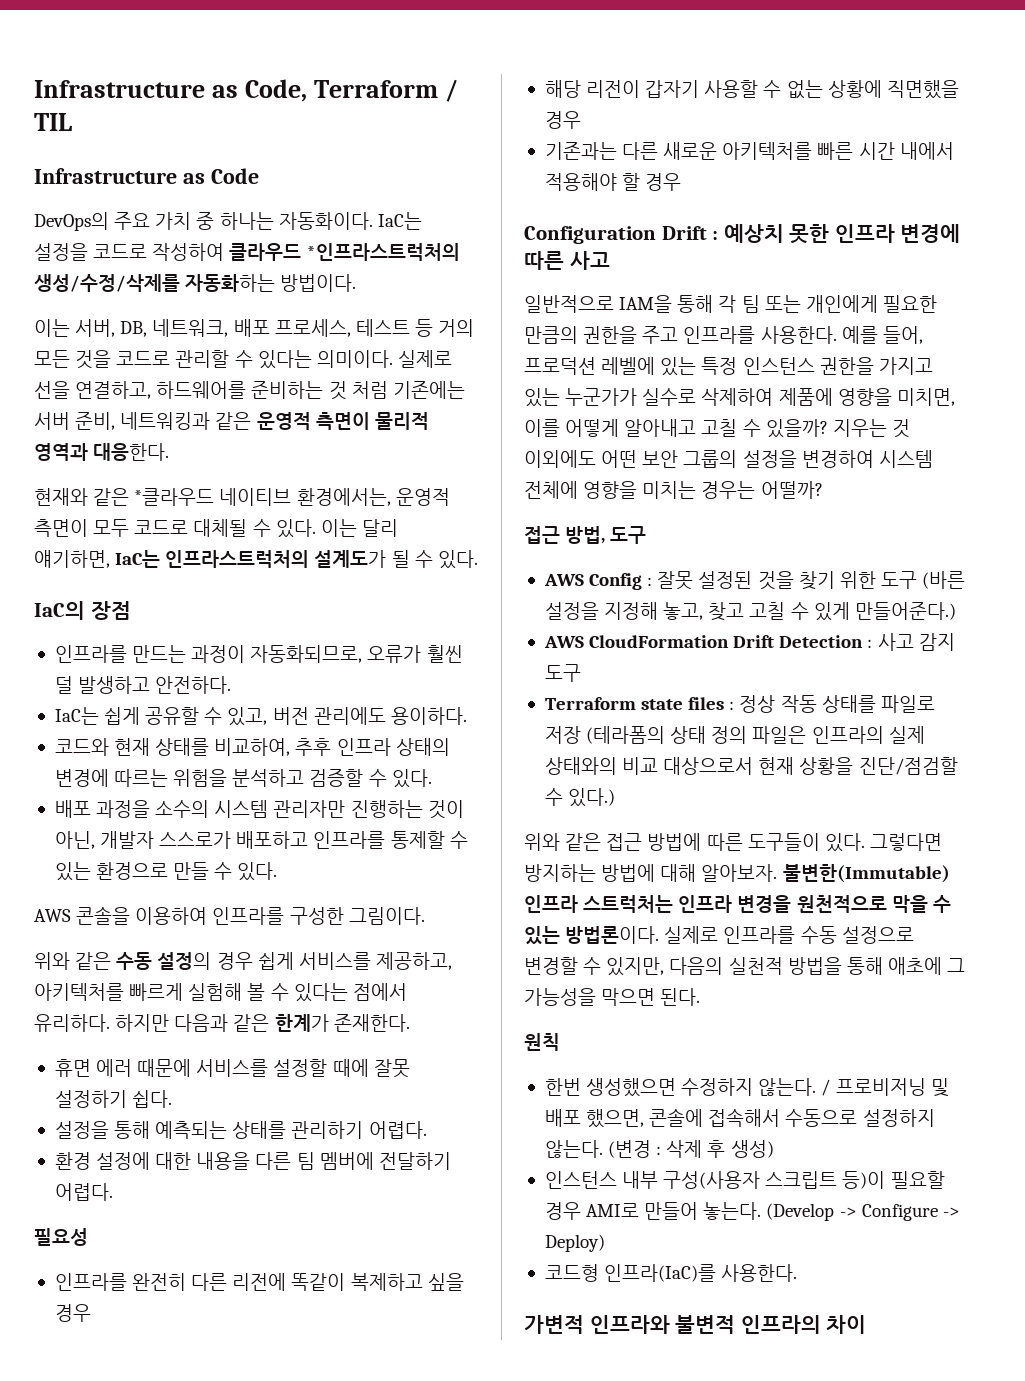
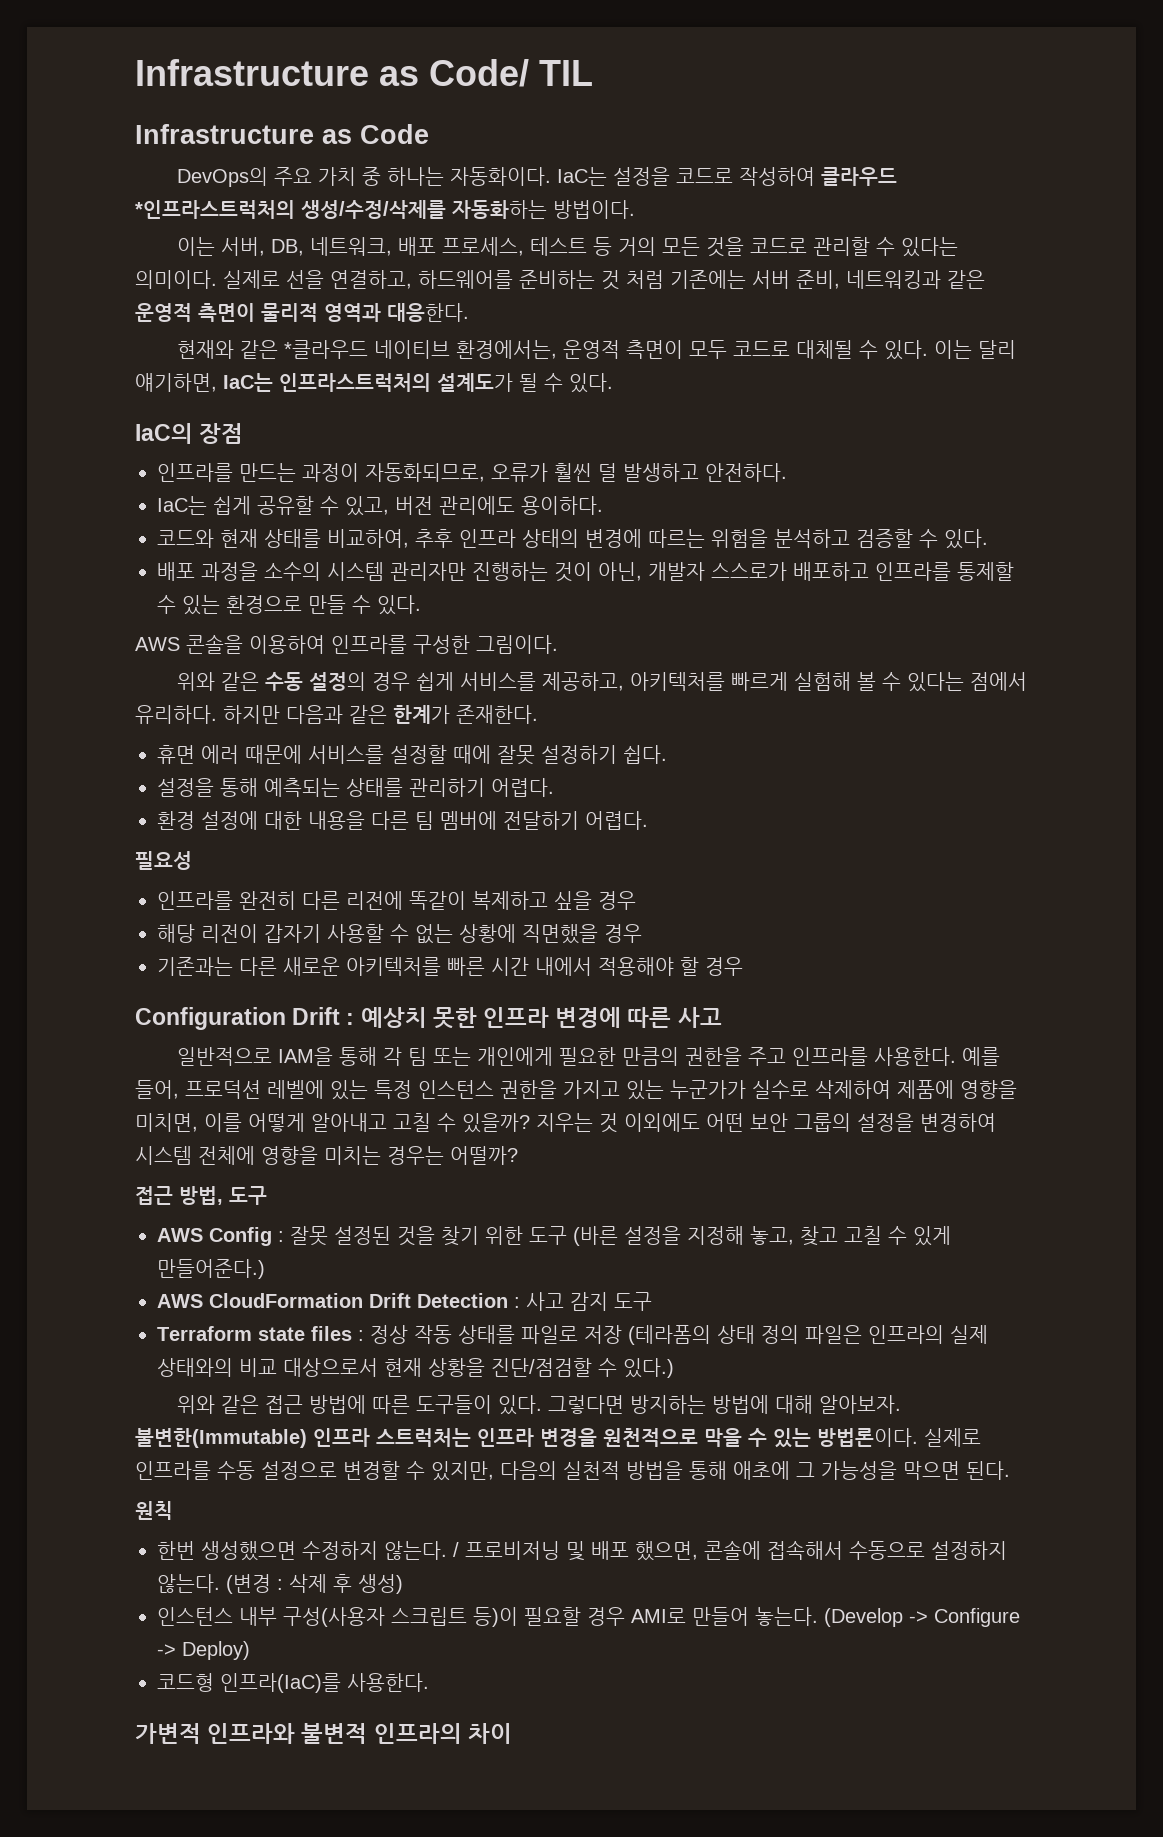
[34,79,459,102] Infrastructure as Code, Terraform / -> [135,59,529,87] Infrastructure as Code/

